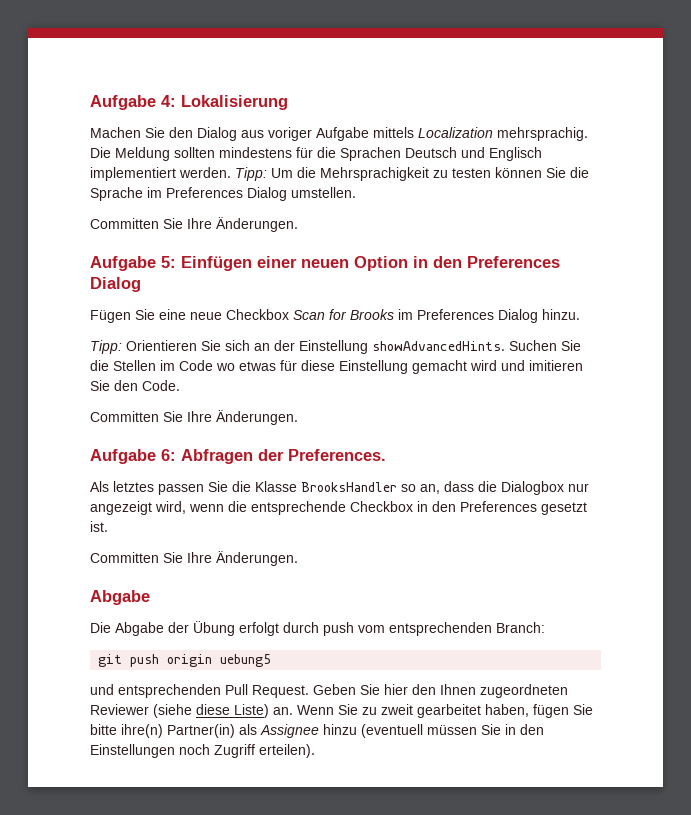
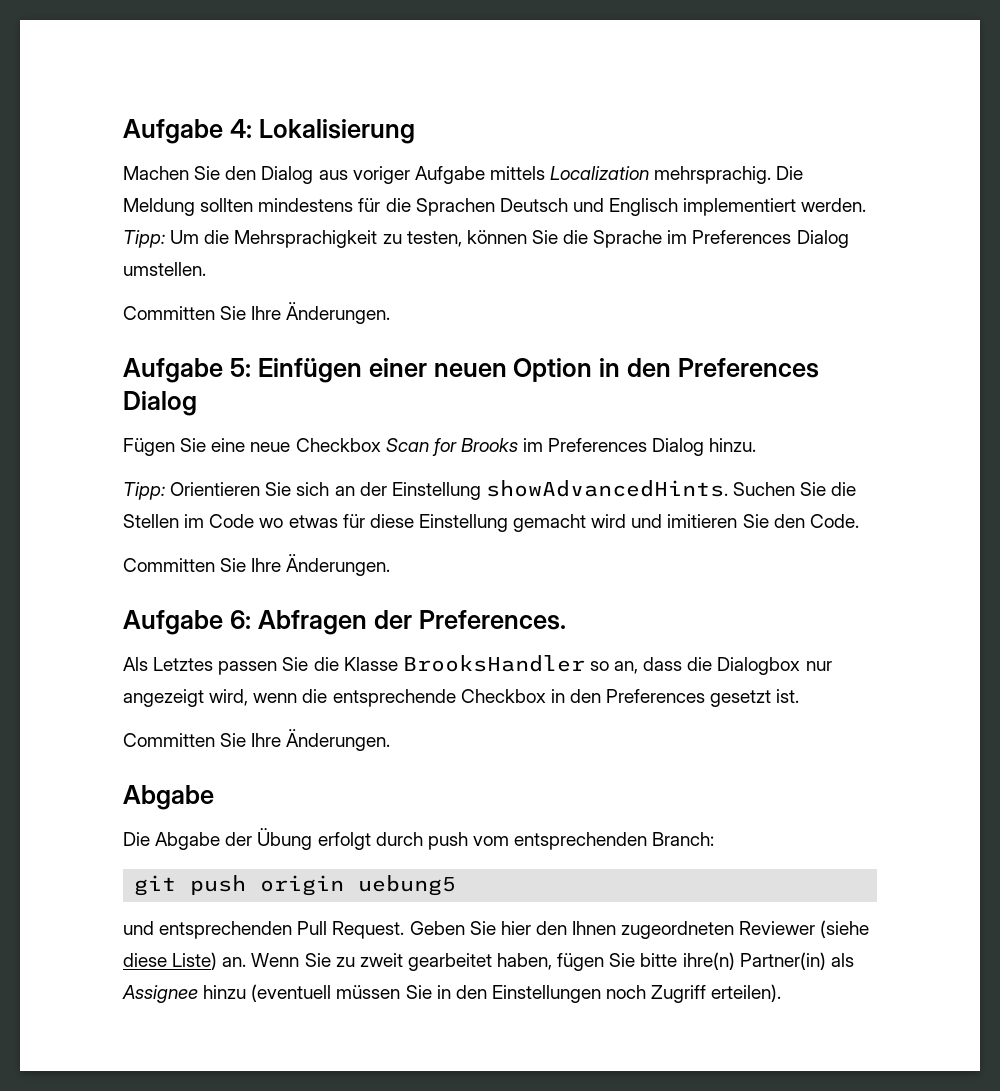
[452,168,491,178] testen -> [406,231,462,247] testen,
[113,481,154,492] letztes -> [153,657,214,671] Letztes

